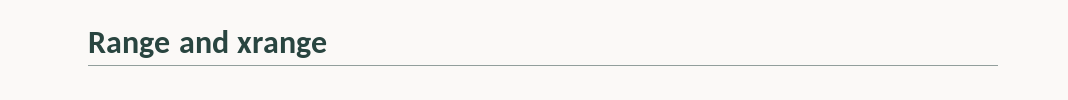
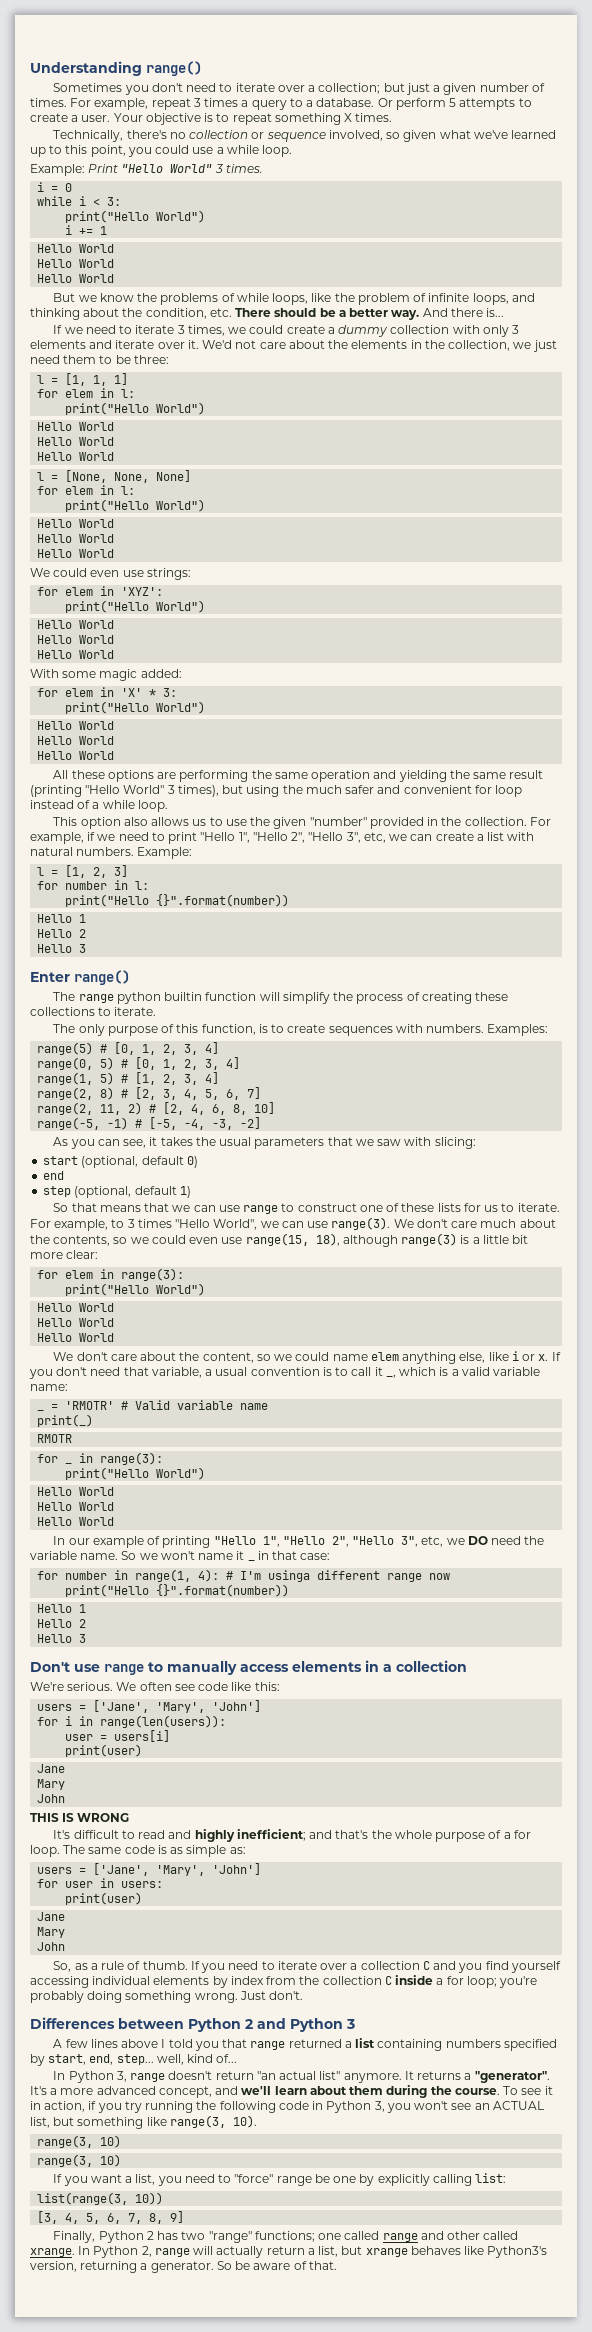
[88,30,328,58] Range and xrange -> [30,61,202,76] [53,83,545,95] [30,98,532,110] [30,113,393,125] [53,130,557,142] [30,145,293,157] [30,164,263,176] [37,182,73,192] [37,196,122,206] [65,210,206,223] [65,225,108,235] [37,244,115,253] [37,259,115,268] [37,274,115,283] [53,293,535,305] [30,308,505,320] [53,325,520,337] [30,340,557,352] [30,355,169,364] [37,373,129,386] [37,388,136,398] [65,402,206,415] [37,422,115,431] [37,437,115,446] [37,452,115,461] [37,470,192,483] [37,485,136,495] [65,499,206,512] [37,519,115,528] [37,534,115,543] [37,549,115,558] [30,568,191,580] [37,586,164,596] [65,600,206,613] [37,620,115,629] [37,635,115,644] [37,650,115,659] [30,669,182,681] [37,687,178,697] [65,701,206,714] [37,721,115,730] [37,736,115,745] [37,751,115,760] [53,770,544,782] [30,785,523,797] [30,800,168,812] [53,817,551,829] [30,832,535,844] [30,847,193,859] [37,865,129,878] [37,880,150,890] [65,894,290,907] [37,914,87,923] [37,929,87,938] [37,944,87,953] [30,970,130,985] [53,992,509,1004] [30,1007,157,1016] [53,1024,549,1036] [37,1042,220,1055] [37,1057,241,1070] [37,1072,220,1085] [37,1087,262,1100] [37,1102,276,1115] [37,1117,262,1130] [53,1137,476,1149] [43,1156,198,1168] [43,1171,65,1180] [43,1186,191,1198] [53,1203,560,1214] [30,1217,556,1231] [30,1233,529,1247] [30,1250,99,1259] [37,1268,185,1281] [65,1283,206,1296] [37,1303,115,1312] [37,1318,115,1327] [37,1333,115,1342] [53,1351,561,1364] [29,1367,541,1379] [30,1384,68,1391] [37,1410,45,1411] [51,1400,269,1410] [37,1414,94,1427] [37,1434,73,1443] [37,1454,59,1463] [65,1463,73,1464] [79,1452,164,1465] [65,1467,206,1480] [37,1487,115,1496] [37,1502,115,1511] [37,1517,115,1526] [53,1536,545,1548] [30,1551,245,1560] [247,1560,255,1561] [257,1551,331,1560] [37,1569,451,1582] [65,1584,290,1597] [37,1604,87,1613] [37,1619,87,1628] [37,1634,87,1643] [30,1660,467,1675] [30,1682,280,1691] [37,1700,262,1713] [37,1715,227,1728] [65,1730,171,1742] [65,1744,143,1757] [37,1764,66,1773] [37,1779,66,1790] [37,1794,66,1803] [30,1813,130,1822] [53,1829,531,1842] [30,1845,246,1857] [37,1863,262,1876] [37,1878,164,1888] [65,1892,143,1905] [37,1912,66,1921] [37,1927,66,1938] [37,1942,66,1951] [53,1961,561,1973] [30,1975,538,1988] [30,1991,304,2003] [30,2017,355,2032] [53,2038,557,2051] [30,2054,238,2066] [53,2071,550,2083] [30,2085,553,2098] [30,2101,544,2113] [30,2115,257,2129] [37,2135,122,2148] [37,2154,122,2167] [53,2173,507,2186] [37,2192,164,2205] [37,2211,185,2224] [53,2231,519,2243] [30,2246,548,2258] [30,2261,337,2273] Understanding range() // Sometimes you don't need to iterate over a collection; but just a given number of times. For example, repeat 3 times a query to a database. Or perform 5 attempts to create a user. Your objective is to repeat something X times. // Technically, there's no collection or sequence involved, so given what we've learned up to this point, you could use a while loop. // Example: Print "Hello World" 3 times. // i = 0 // while i < 3: // print("Hello World") // i += 1 // Hello World // Hello World // Hello World // But we know the problems of while loops, like the problem of infinite loops, and thinking about the condition, etc. There should be a better way. And there is... // If we need to iterate 3 times, we could create a dummy collection with only 3 elements and iterate over it. We'd not care about the elements in the collection, we just need them to be three: // l = [1, 1, 1] // for elem in l: // print("Hello World") // Hello World // Hello World // Hello World // l = [None, None, None] // for elem in l: // print("Hello World") // Hello World // Hello World // Hello World // We could even use strings: // for elem in 'XYZ': // print("Hello World") // Hello World // Hello World // Hello World // With some magic added: // for elem in 'X' * 3: // print("Hello World") // Hello World // Hello World // Hello World // All these options are performing the same operation and yielding the same result (printing "Hello World" 3 times), but using the much safer and convenient for loop instead of a while loop. // This option also allows us to use the given "number" provided in the collection. For example, if we need to print "Hello 1", "Hello 2", "Hello 3", etc, we can create a list with natural numbers. Example: // l = [1, 2, 3] // for number in l: // print("Hello {}".format(number)) // Hello 1 // Hello 2 // Hello 3 // Enter range() // The range python builtin function will simplify the process of creating these collections to iterate. // The only purpose of this function, is to create sequences with numbers. Examples: // range(5) # [0, 1, 2, 3, 4] // range(0, 5) # [0, 1, 2, 3, 4] // range(1, 5) # [1, 2, 3, 4] // range(2, 8) # [2, 3, 4, 5, 6, 7] // range(2, 11, 2) # [2, 4, 6, 8, 10] // range(-5, -1) # [-5, -4, -3, -2] // As you can see, it takes the usual parameters that we saw with slicing: // start (optional, default 0) // end // step (optional, default 1) // So that means that we can use range to construct one of these lists for us to iterate. For example, to 3 times "Hello World", we can use range(3). We don't care much about the contents, so we could even use range(15, 18), although range(3) is a little bit more clear: // for elem in range(3): // print("Hello World") // Hello World // Hello World // Hello World // We don't care about the content, so we could name elem anything else, like i or x. If you don't need that variable, a usual convention is to call it _, which is a valid variable name: // _ = 'RMOTR' # Valid variable name // print(_) // RMOTR // for _ in range(3): // print("Hello World") // Hello World // Hello World // Hello World // In our example of printing "Hello 1", "Hello 2", "Hello 3", etc, we DO need the variable name. So we won't name it _ in that case: // for number in range(1, 4): # I'm usinga different range now // print("Hello {}".format(number)) // Hello 1 // Hello 2 // Hello 3 // Don't use range to manually access elements in a collection // We're serious. We often see code like this: // users = ['Jane', 'Mary', 'John'] // for i in range(len(users)): // user = users[i] // print(user) // Jane // Mary // John // THIS IS WRONG // It's difficult to read and highly inefficient; and that's the whole purpose of a for loop. The same code is as simple as: // users = ['Jane', 'Mary', 'John'] // for user in users: // print(user) // Jane // Mary // John // So, as a rule of thumb. If you need to iterate over a collection C and you find yourself accessing individual elements by index from the collection C inside a for loop; you're probably doing something wrong. Just don't. // Differences between Python 2 and Python 3 // A few lines above I told you that range returned a list containing numbers specified by start, end, step... well, kind of... // In Python 3, range doesn't return "an actual list" anymore. It returns a "generator". It's a more advanced concept, and we'll learn about them during the course. To see it in action, if you try running the following code in Python 3, you won't see an ACTUAL list, but something like range(3, 10). // range(3, 10) // range(3, 10) // If you want a list, you need to "force" range be one by explicitly calling list: // list(range(3, 10)) // [3, 4, 5, 6, 7, 8, 9] // Finally, Python 2 has two "range" functions; one called range and other called xrange. In Python 2, range will actually return a list, but xrange behaves like Python3's version, returning a generator. So be aware of that.

